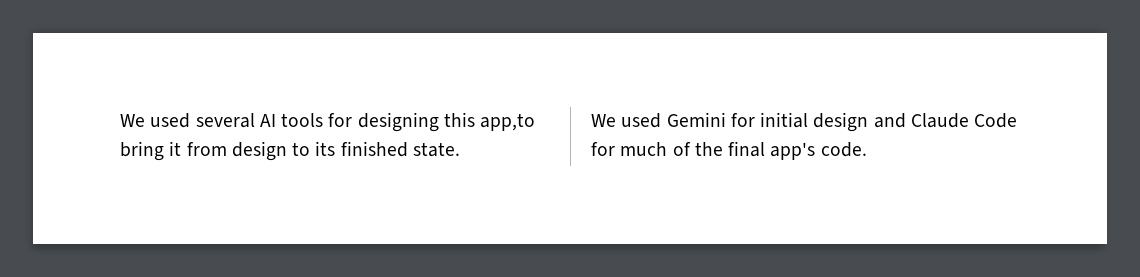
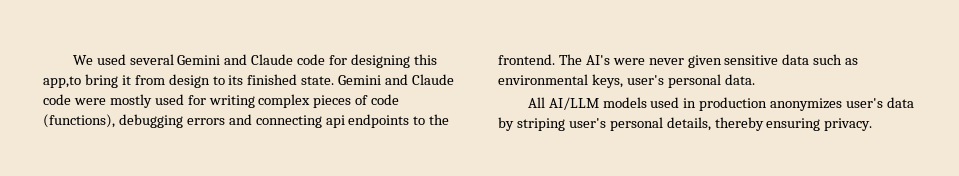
[259,113,324,127] AI tools -> [177,54,326,65] Gemini and Claude code
[591,112,1018,132] [591,141,867,160] // We used Gemini for initial design and Claude Code for much of the final app's code. -> [338,74,455,85] [43,94,400,108] [43,114,450,128] [498,54,859,68] [498,74,755,88] [527,97,915,111] [498,117,873,131] Gemini and Claude code were mostly used for writing complex pieces of code (functions), debugging errors and connecting api endpoints to the frontend. The AI's were never given sensitive data such as environmental keys, user's personal data. // All AI/LLM models used in production anonymizes user's data by striping user's personal details, thereby ensuring privacy.

